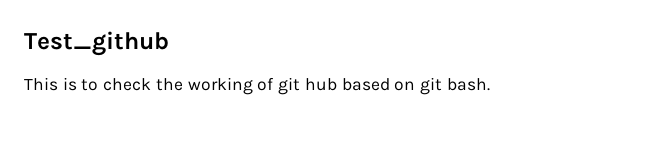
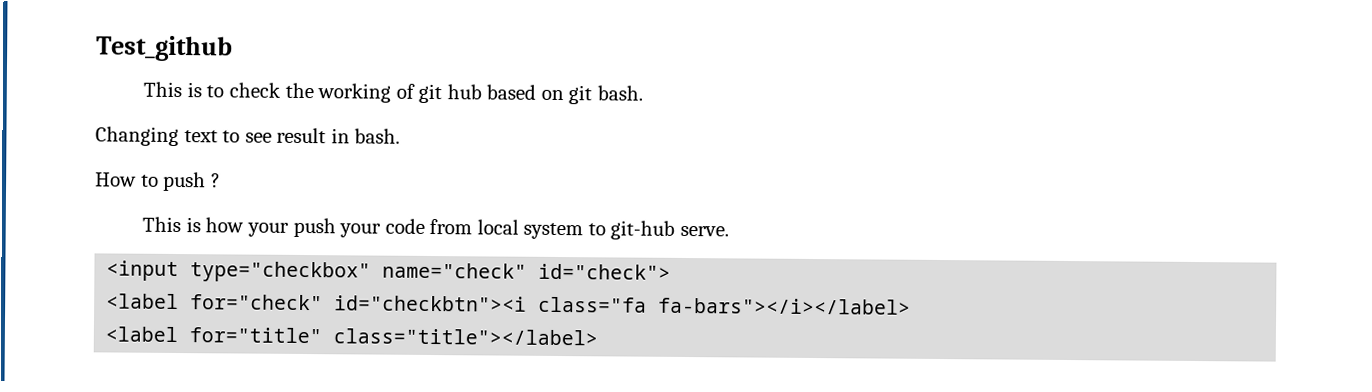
(490, 84) none -> [95,126,401,147] [95,171,221,192] [142,216,729,240] [106,260,672,283] [106,293,912,315] [105,326,599,346] // Changing text to see result in bash. // How to push ? // This is how your push your code from local system to git-hub serve. // <input type="checkbox" name="check" id="check"> // <label for="check" id="checkbtn"><i class="fa fa-bars"></i></label> // <label for="title" class="title"></label>

